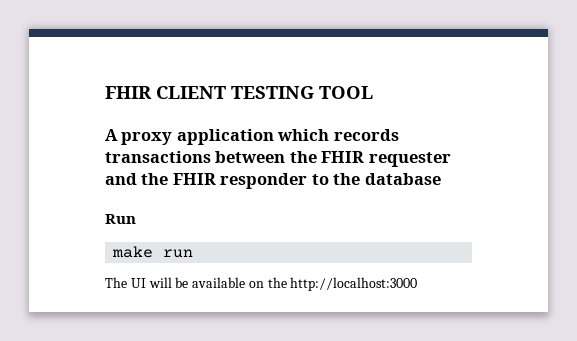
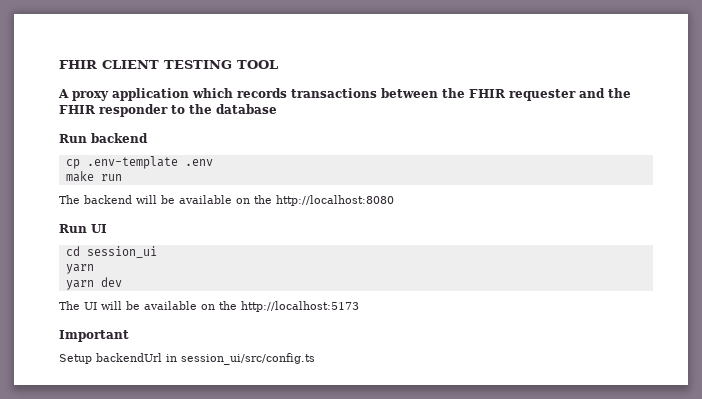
[112,246,194,258] // make run -> [91,133,148,143] [65,156,213,169] [65,171,122,182] [59,195,394,206] [59,224,107,233] [65,246,157,258] [65,264,94,274] [65,277,122,290] backend // cp .env-template .env // make run // The backend will be available on the http://localhost:8080 // Run UI // cd session_ui // yarn // yarn dev
[290,277,418,291] http://localhost:3000 -> [241,301,359,312] [59,330,129,342] [59,353,315,365] http://localhost:5173 // Important // Setup backendUrl in session_ui/src/config.ts

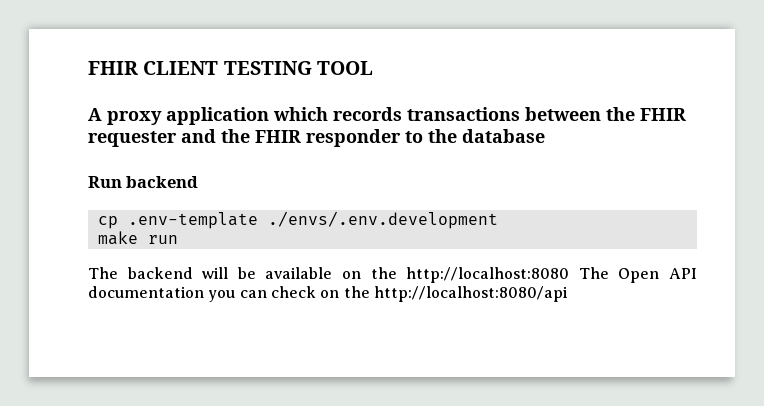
[184,159,213,166] .env -> [267,211,498,229] ./envs/.env.development
[59,224,107,233] [65,246,157,258] [65,264,94,274] [65,277,122,290] [59,301,359,312] [59,330,129,342] [59,353,315,365] // Run UI // cd session_ui // yarn // yarn dev // The UI will be available on the http://localhost:5173 // Important // Setup backendUrl in session_ui/src/config.ts -> [578,267,697,283] [88,286,568,302] The Open API documentation you can check on the http://localhost:8080/api

